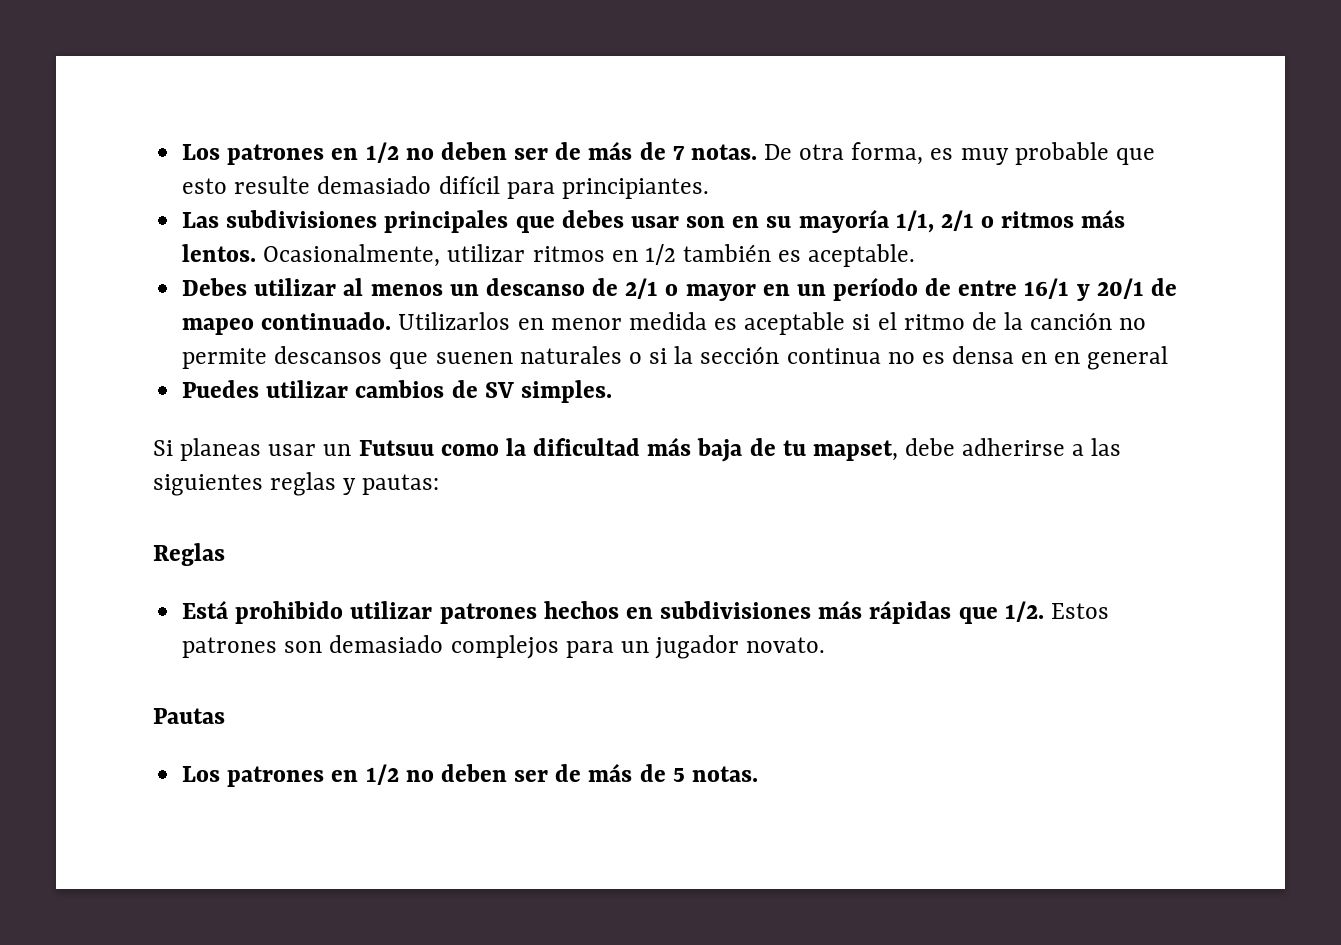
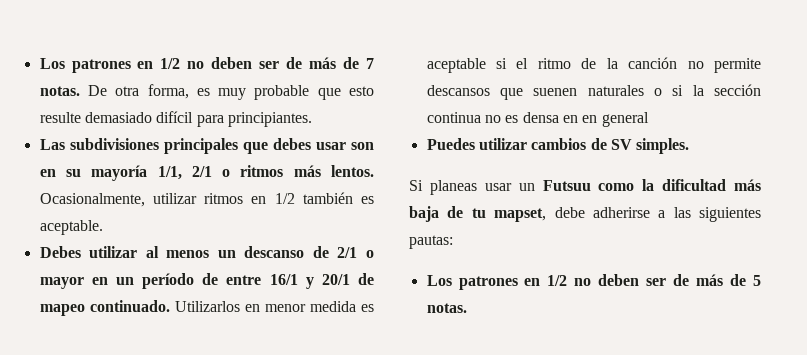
[270,472,357,496] reglas y -> (761, 214) none
[153,543,225,566] [182,600,1109,624] [182,635,826,659] [153,708,225,724] // Reglas // Está prohibido utilizar patrones hechos en subdivisiones más rápidas que 1/2. Estos patrones son demasiado complejos para un jugador novato. // Pautas -> (453, 242) none

